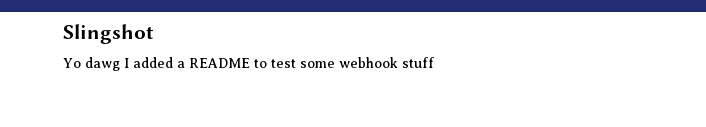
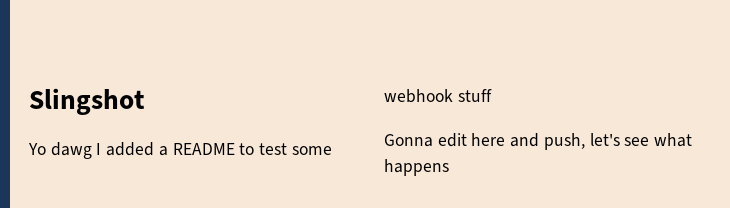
(434, 62) none -> [384,133,693,150] [384,159,449,176] // Gonna edit here and push, let's see what happens

